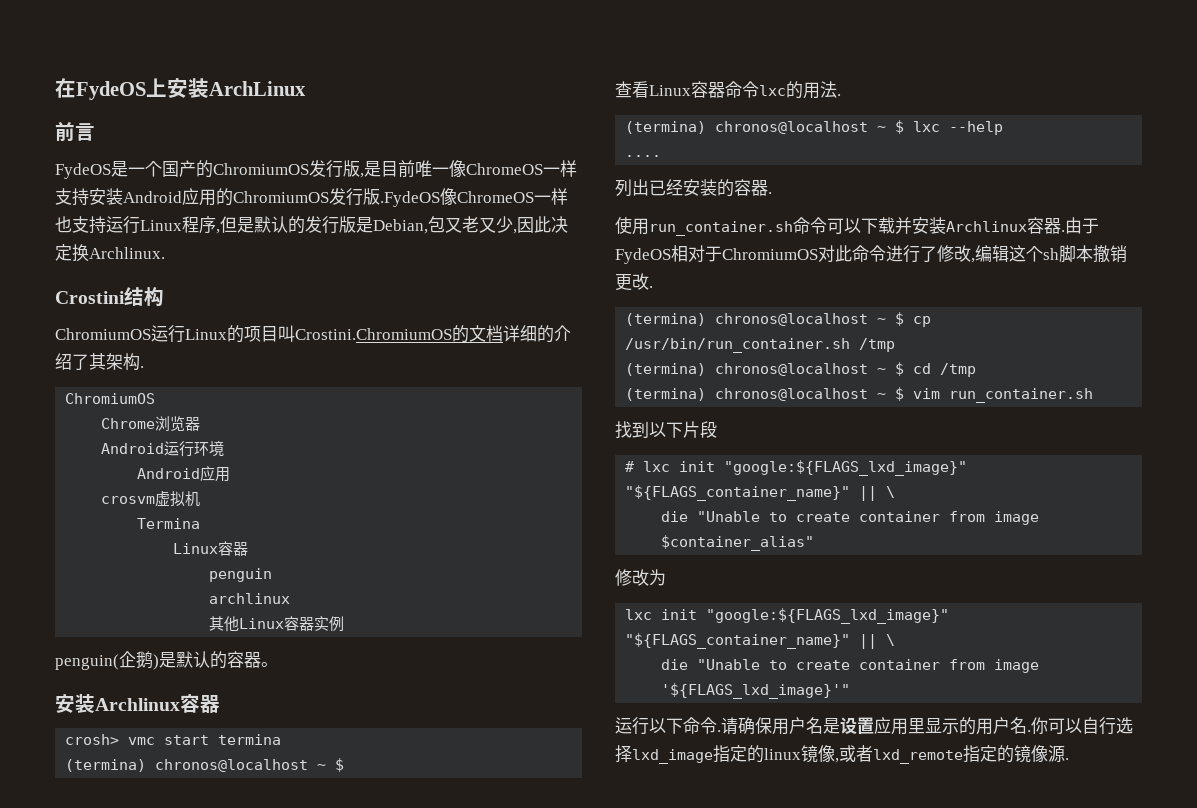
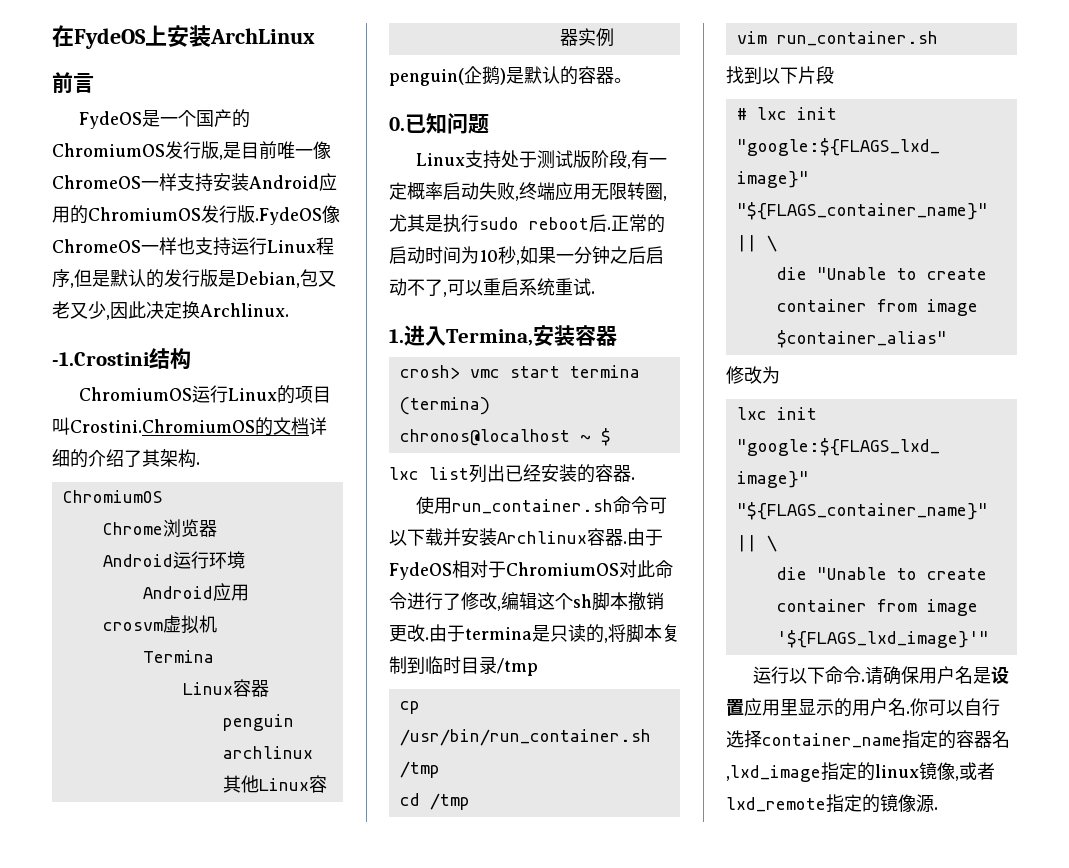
[55,291,125,304] Crostini -> [52,352,150,366] -1.Crostini
[55,694,180,713] 安装Archlinux -> [389,113,489,134] [416,150,668,169] [389,182,667,201] [389,214,665,233] [389,246,664,265] [389,278,595,297] [389,325,575,346] 0.已知问题 // Linux支持处于测试版阶段,有一定概率启动失败,终端应用无限转圈,尤其是执行sudo reboot后.正常的启动时间为10秒,如果一分钟之后启动不了,可以重启系统重试. // 1.进入Termina,安装
[615,81,841,99] [625,120,1004,135] [625,155,662,157] 查看Linux容器命令lxc的用法. // (termina) chronos@localhost ~ $ lxc --help // .... // -> [389,467,469,480] lxc list
[625,312,932,327] [625,338,896,353] [625,362,977,377] [625,387,905,401] // (termina) chronos@localhost ~ $ cp /usr/bin/run_container.sh /tmp // (termina) chronos@localhost ~ $ cd /tmp // (termina) chronos@localhost ~ $ -> [429,624,680,643] [389,656,538,676] [399,701,420,714] [399,729,651,746] [399,761,440,778] [399,793,470,810] 由于termina是只读的,将脚本复制到临时目录/tmp // cp /usr/bin/run_container.sh /tmp // cd /tmp //
[632,749,713,764] lxd_image -> [762,730,1010,749] [726,765,821,782] container_name指定的容器名,lxd_image

